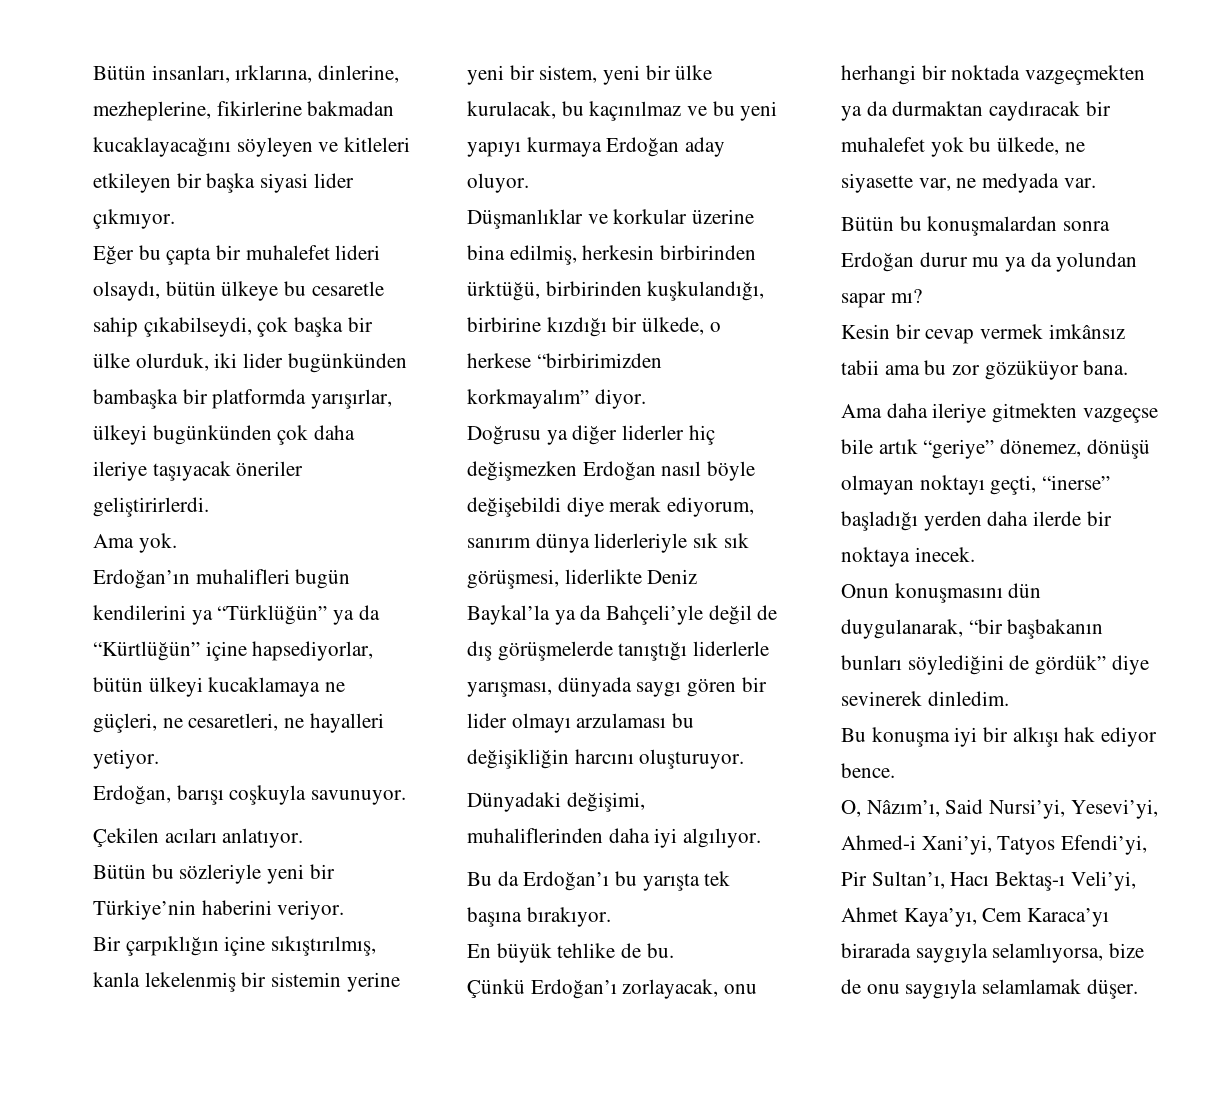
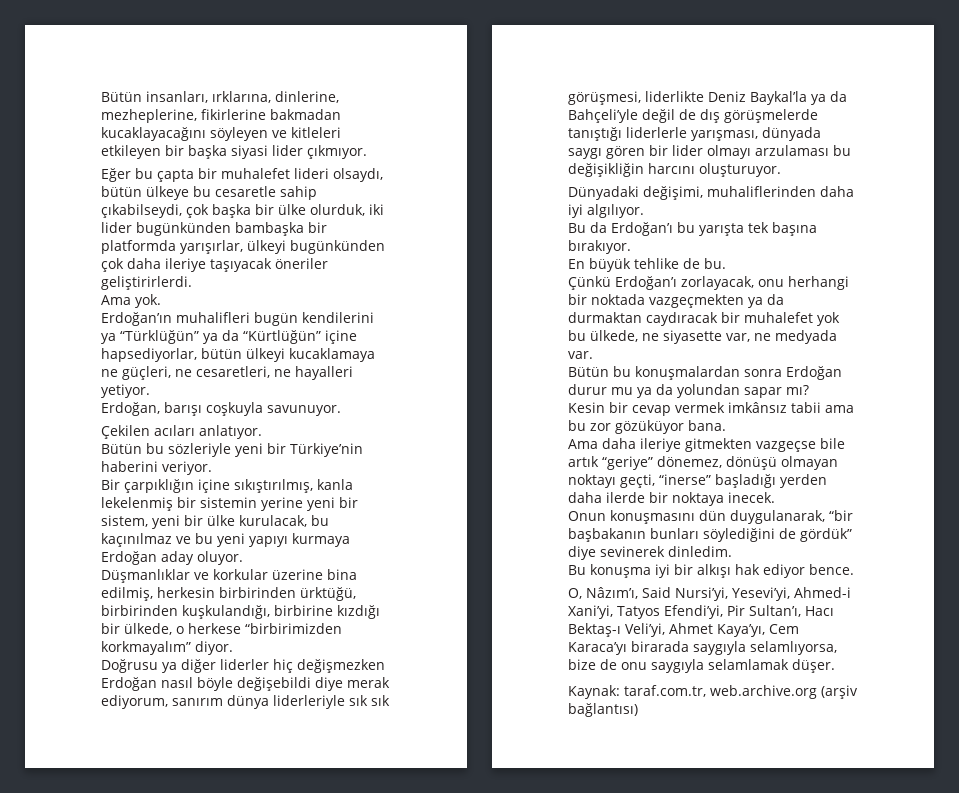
(1138, 989) none -> [568,685,858,699] [568,703,638,717] // Kaynak: taraf.com.tr, web.archive.org (arşiv bağlantısı)

